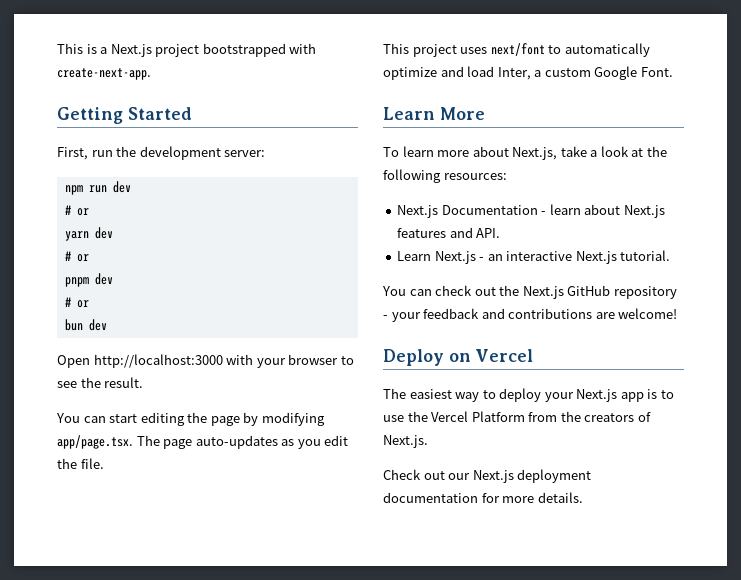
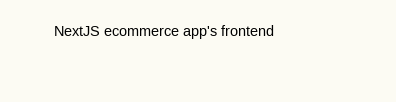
[57,43,317,57] [57,68,151,80] [57,107,192,124] [57,146,266,160] [64,181,131,195] [64,205,89,216] [64,227,113,241] [64,251,89,262] [64,273,113,287] [64,297,89,308] [64,319,107,331] [57,354,354,368] [57,377,144,388] [56,412,325,426] [57,435,349,449] [57,458,104,469] [383,43,650,57] [383,66,673,80] [383,107,485,120] [383,146,667,160] [383,169,507,183] [397,204,665,218] [397,227,501,238] [397,250,671,264] [382,285,677,299] [383,308,678,322] [383,349,534,366] [383,388,674,402] [383,411,651,422] [383,435,428,448] [383,469,592,483] [383,492,583,503] This is a Next.js project bootstrapped with create-next-app. // Getting Started // First, run the development server: // npm run dev // # or // yarn dev // # or // pnpm dev // # or // bun dev // Open http://localhost:3000 with your browser to see the result. // You can start editing the page by modifying app/page.tsx. The page auto-updates as you edit the file. // This project uses next/font to automatically optimize and load Inter, a custom Google Font. // Learn More // To learn more about Next.js, take a look at the following resources: // Next.js Documentation - learn about Next.js features and API. // Learn Next.js - an interactive Next.js tutorial. // You can check out the Next.js GitHub repository - your feedback and contributions are welcome! // Deploy on Vercel // The easiest way to deploy your Next.js app is to use the Vercel Platform from the creators of Next.js. // Check out our Next.js deployment documentation for more details. -> [54,25,274,39] NextJS ecommerce app's frontend

